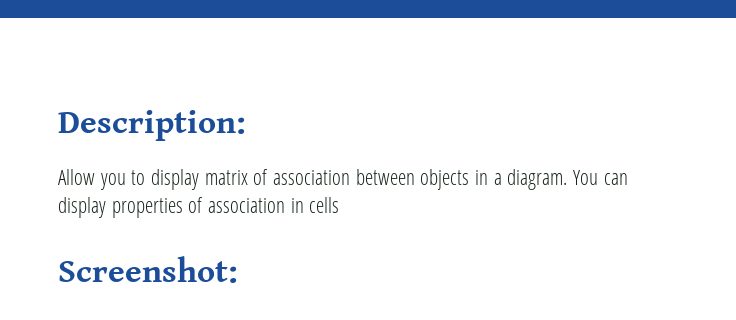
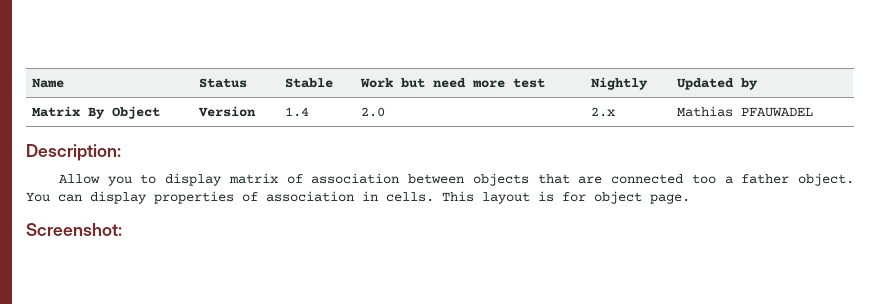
(58, 125) none -> [31,78,64,88] [198,78,247,88] [284,78,333,88] [359,78,545,88] [590,77,648,90] [676,78,758,90] [31,106,160,119] [197,106,256,117] [284,107,309,117] [360,107,385,117] [590,107,615,117] [676,106,813,117] Name | Status | Stable | Work but need more test | Nightly | Updated by // Matrix By Object | Version | 1.4 | 2.0 | 2.x | Mathias PFAUWADEL //
[475,169,568,190] in a diagram. -> [537,173,855,186] that are connected too a father object.
[309,197,340,213] cells -> [386,191,690,204] cells. This layout is for object page.

